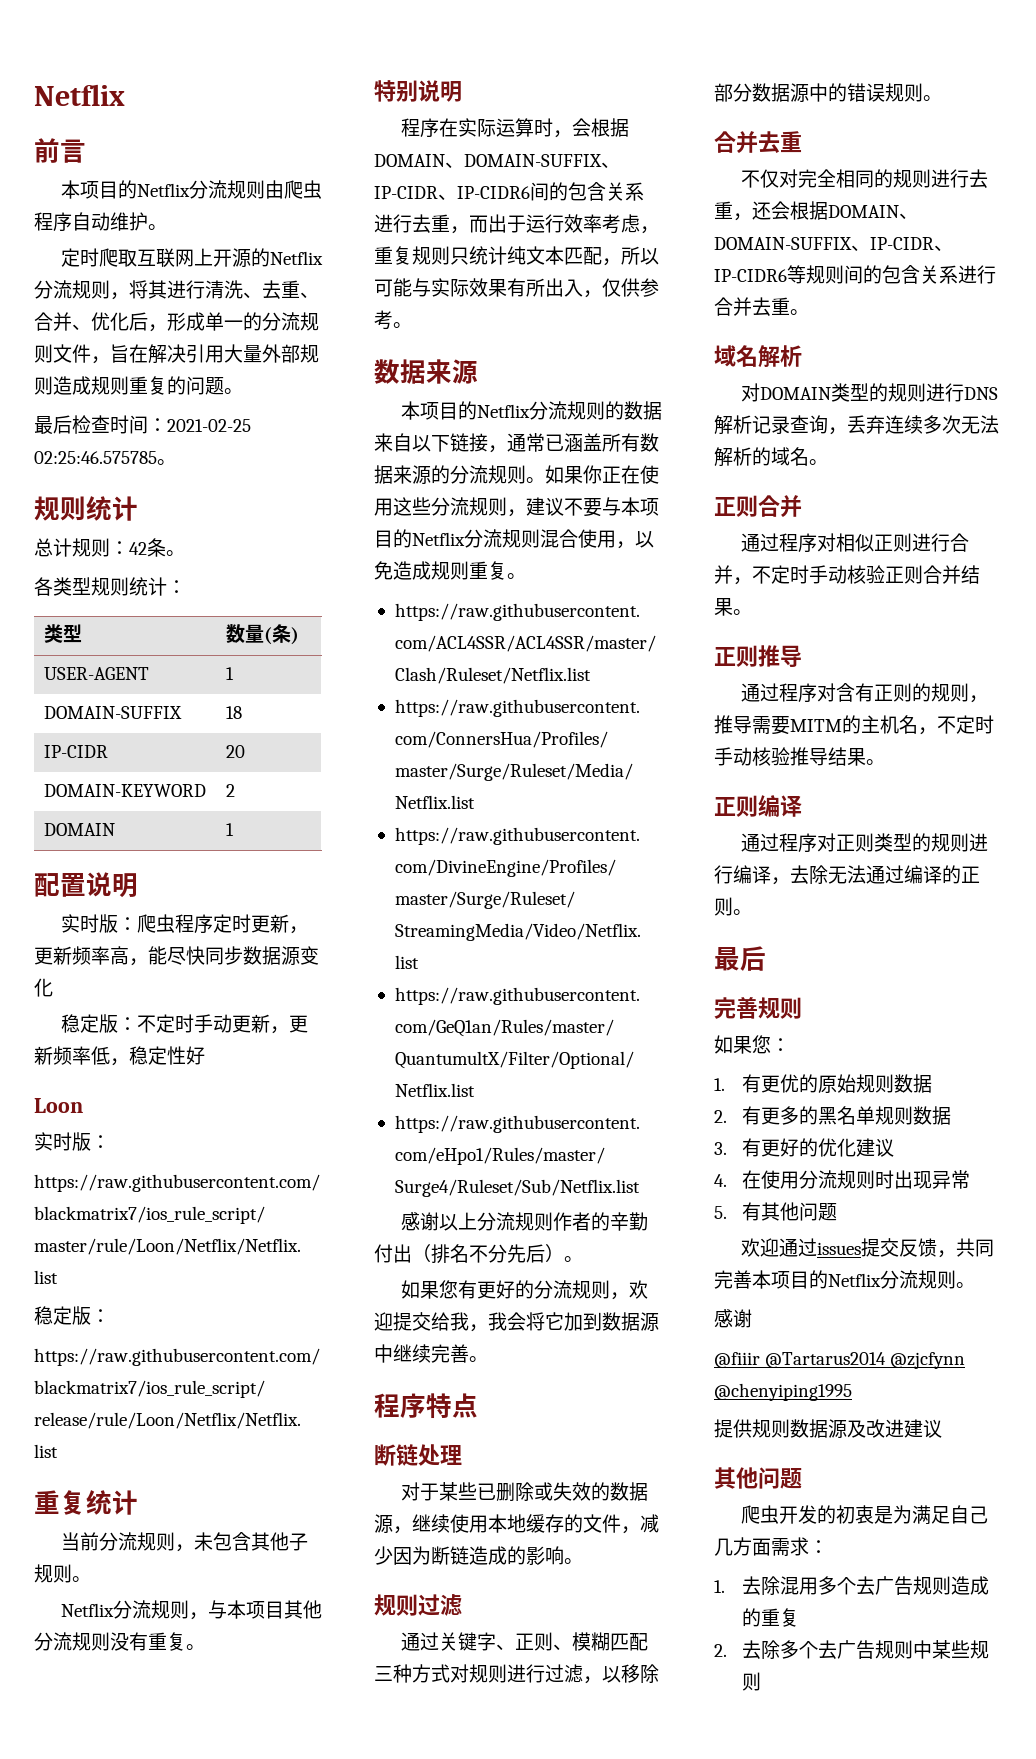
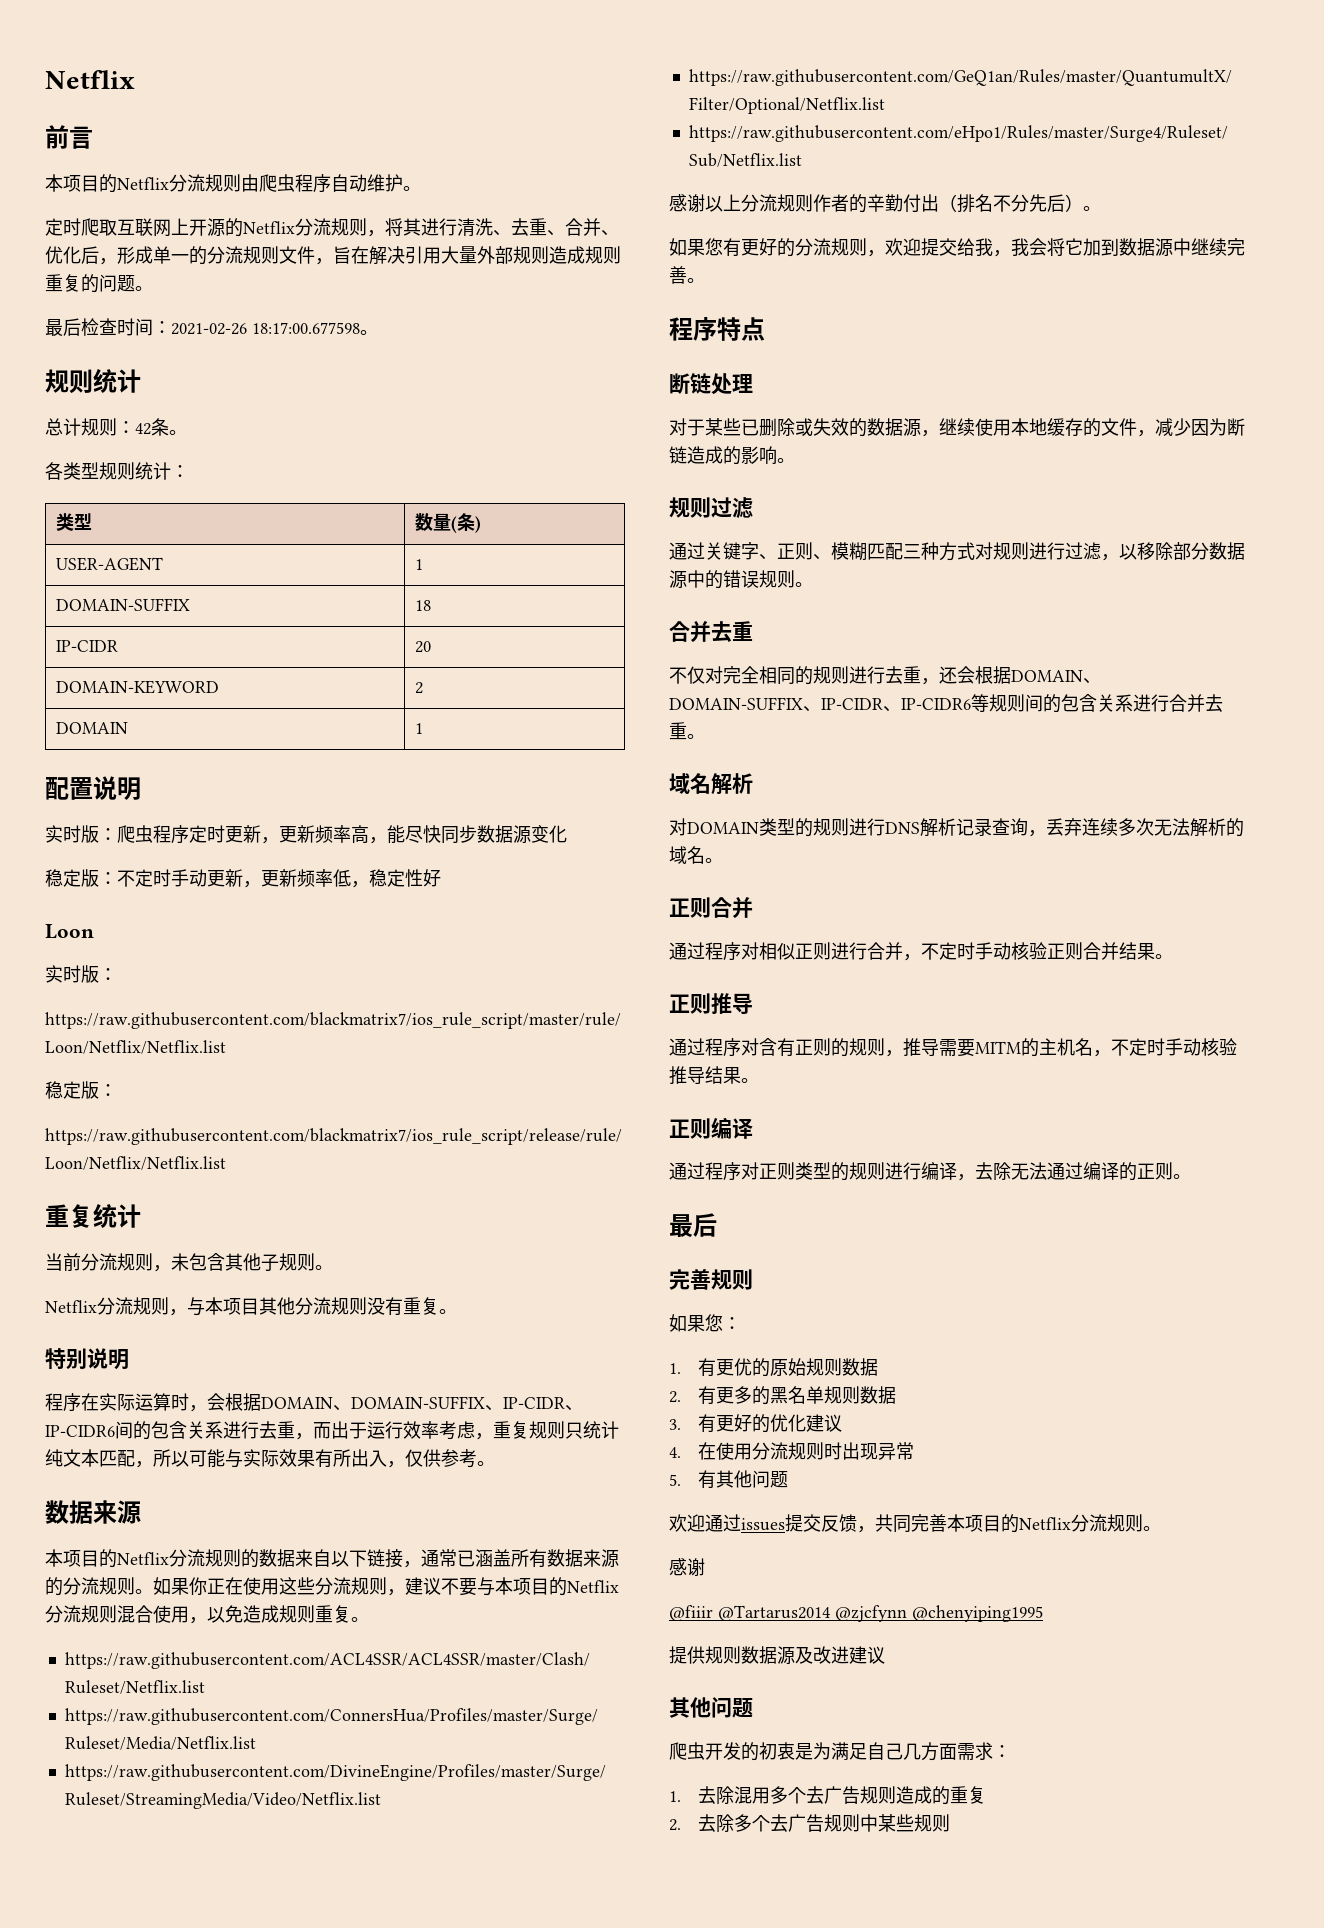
[167,419,251,432] [34,451,157,464] 2021-02-25 02:25:46.575785 -> [171,322,360,335] 2021-02-26 18:17:00.677598

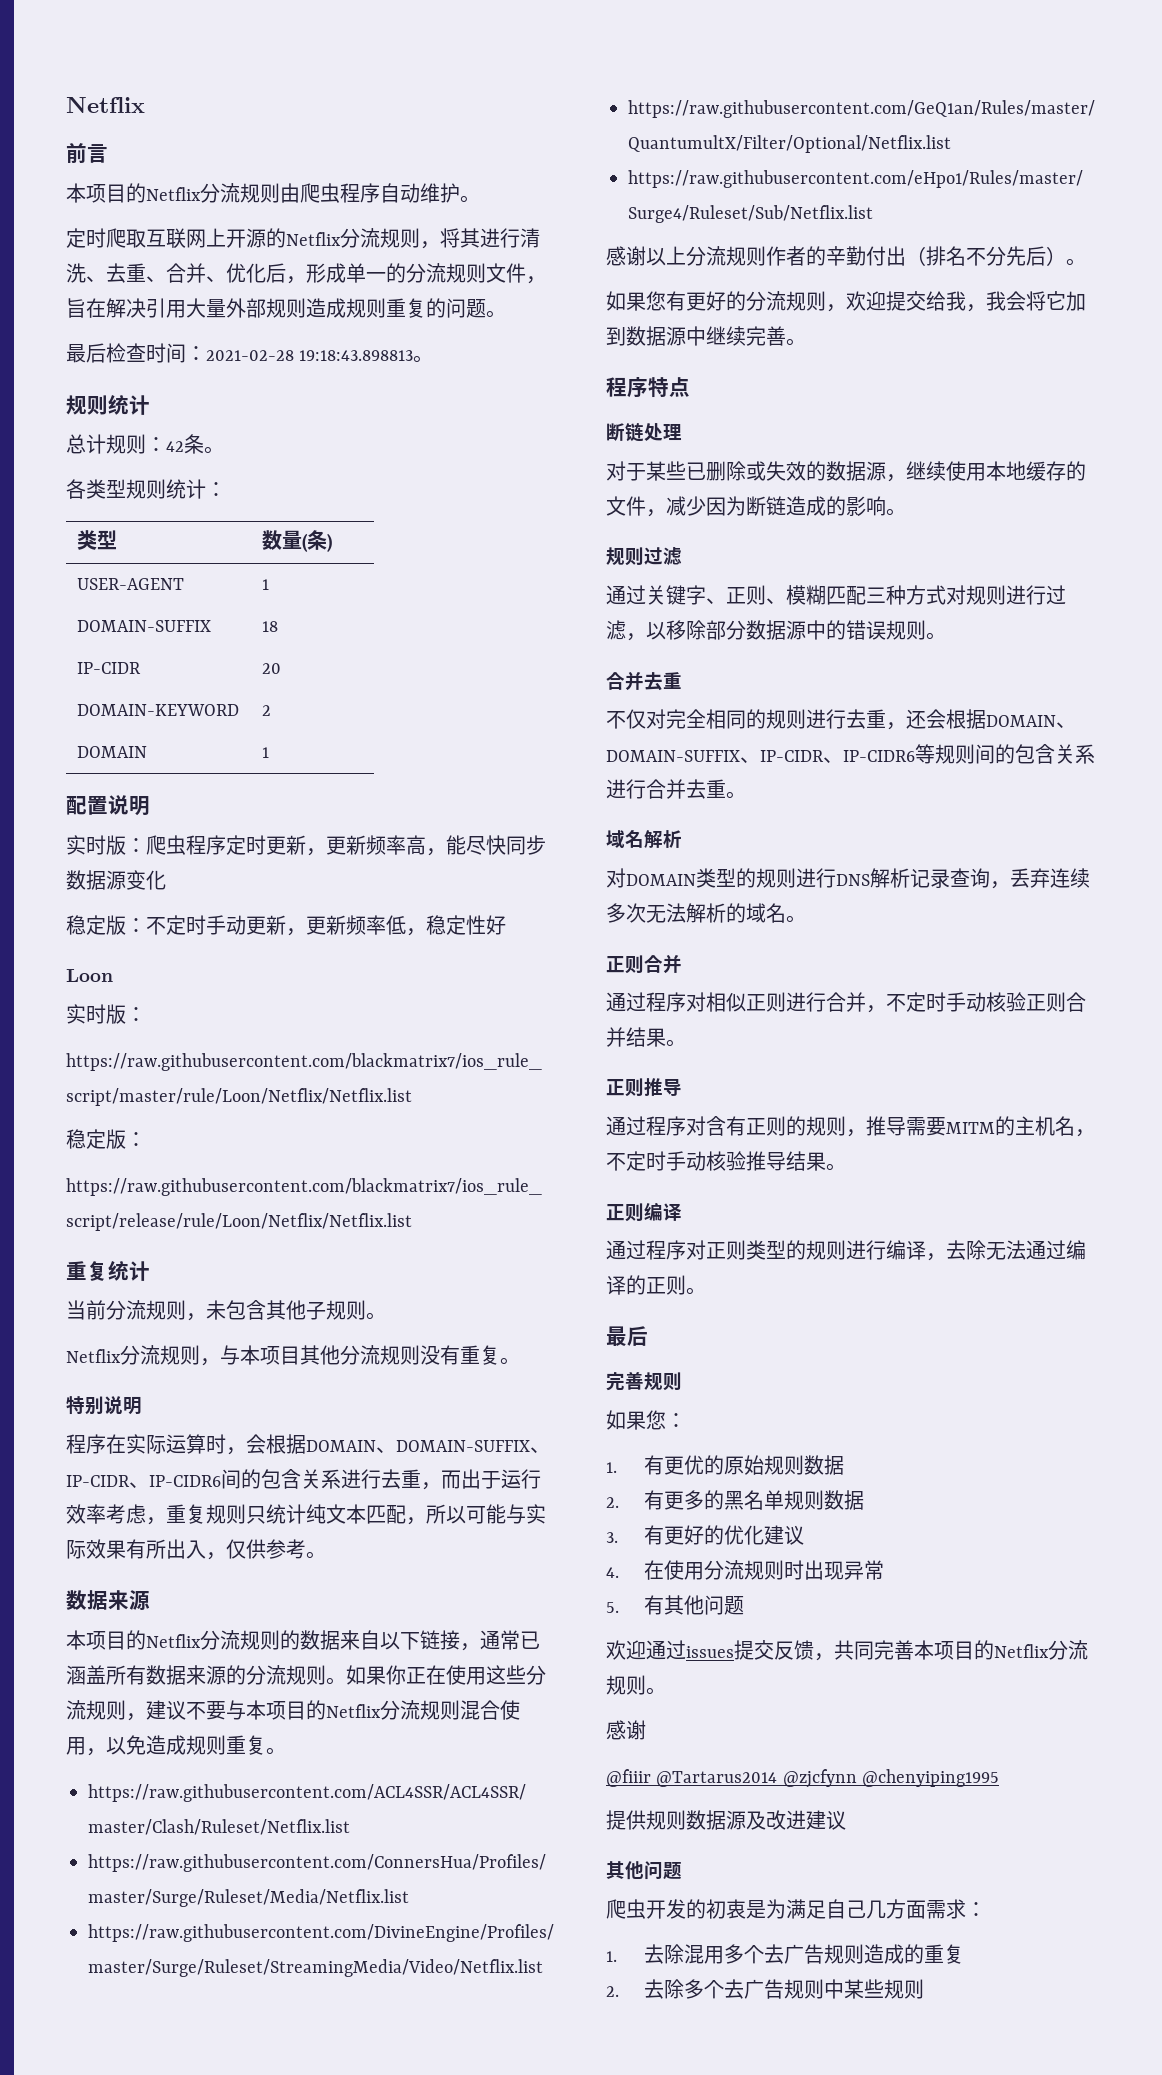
[171,322,360,335] 2021-02-26 18:17:00.677598 -> [206,350,414,361] 2021-02-28 19:18:43.898813

